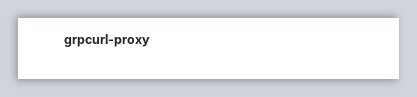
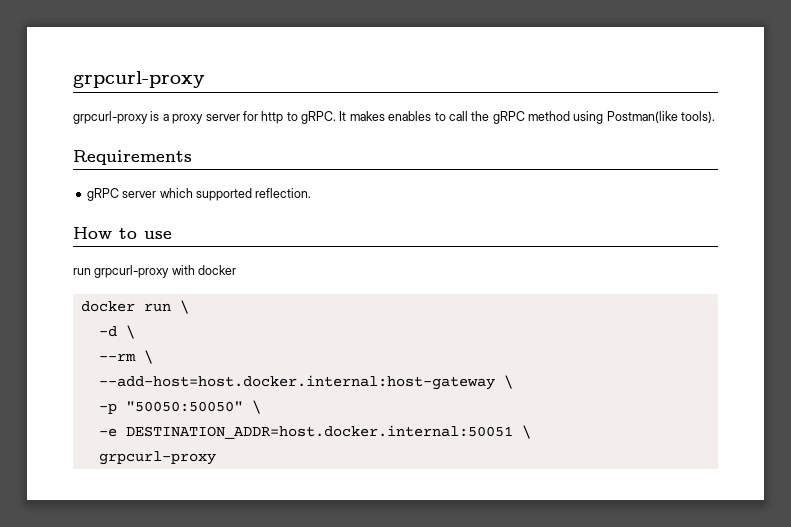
[64,34,150,47] grpcurl-proxy -> [73,71,205,88] [73,111,716,124] [73,150,192,165] [86,188,312,201] [73,227,172,239] [73,265,237,278] [80,300,189,314] [98,325,135,339] [98,350,153,364] [98,375,513,390] [98,400,261,414] [98,425,531,439] [98,451,216,465] grpcurl-proxy // grpcurl-proxy is a proxy server for http to gRPC. It makes enables to call the gRPC method using Postman(like tools). // Requirements // gRPC server which supported reflection. // How to use // run grpcurl-proxy with docker // docker run \ // -d \ // --rm \ // --add-host=host.docker.internal:host-gateway \ // -p "50050:50050" \ // -e DESTINATION_ADDR=host.docker.internal:50051 \ // grpcurl-proxy

